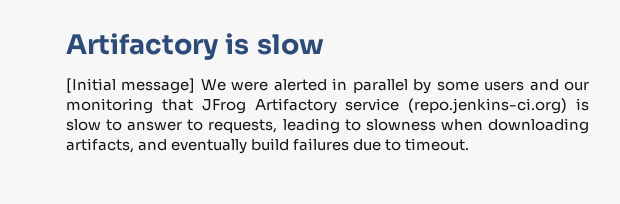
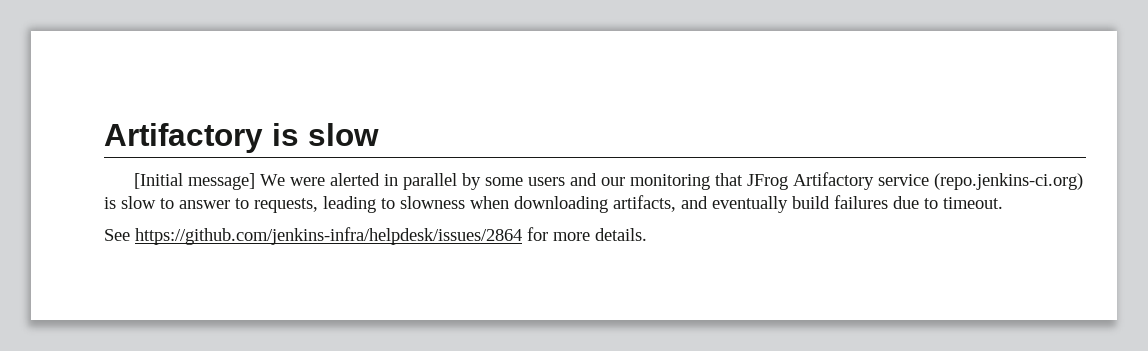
(470, 144) none -> [104,227,647,245] // See https://github.com/jenkins-infra/helpdesk/issues/2864 for more details.

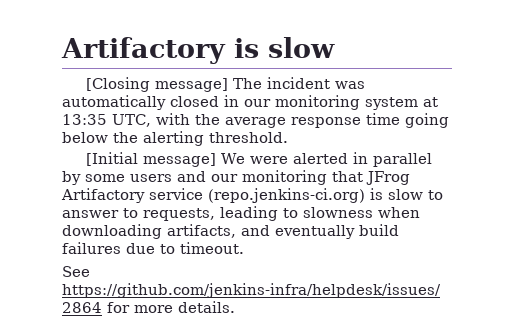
(379, 134) none -> [85,77,365,92] [62,95,438,110] [62,113,449,128] [62,131,288,146] // [Closing message] The incident was automatically closed in our monitoring system at 13:35 UTC, with the average response time going below the alerting threshold.

